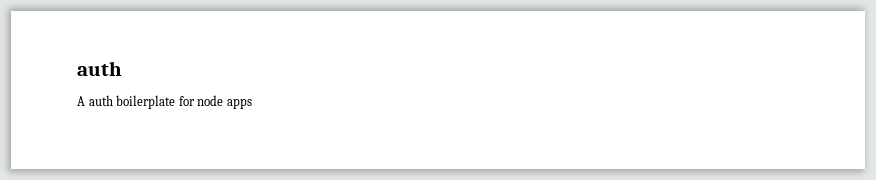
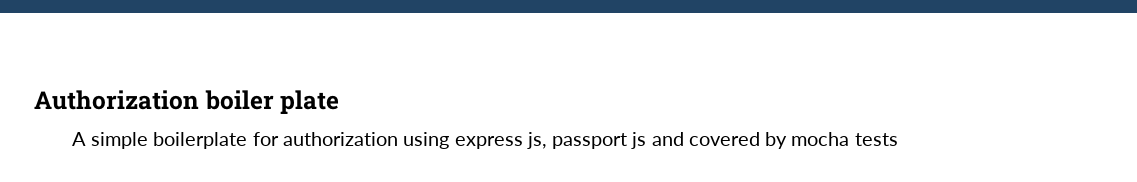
[77,61,122,76] auth -> [34,90,340,114] Authorization boiler plate
[88,95,113,106] auth -> [91,132,149,149] simple
[197,95,252,109] node apps -> [283,132,898,149] authorization using express js, passport js and covered by mocha tests

